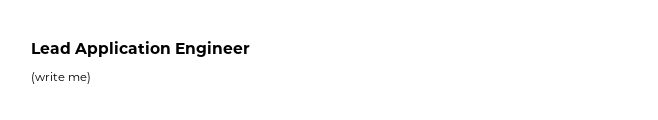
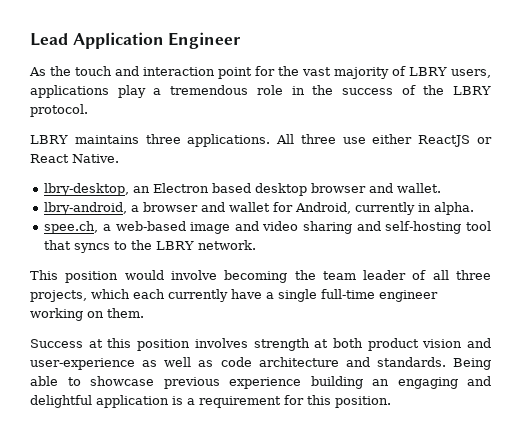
[31,72,92,84] (write me) -> [29,66,491,79] [30,85,491,98] [30,104,88,117] [30,134,492,147] [30,154,119,163] [44,183,442,196] [44,202,475,215] [44,221,491,234] [44,240,257,253] [30,270,492,283] [30,289,438,302] [30,308,144,321] [30,338,491,351] [30,357,491,370] [30,376,491,389] [30,395,391,408] As the touch and interaction point for the vast majority of LBRY users, applications play a tremendous role in the success of the LBRY protocol. // LBRY maintains three applications. All three use either ReactJS or React Native. // lbry-desktop, an Electron based desktop browser and wallet. // lbry-android, a browser and wallet for Android, currently in alpha. // spee.ch, a web-based image and video sharing and self-hosting tool that syncs to the LBRY network. // This position would involve becoming the team leader of all three projects, which each currently have a single full-time engineer working on them. // Success at this position involves strength at both product vision and user-experience as well as code architecture and standards. Being able to showcase previous experience building an engaging and delightful application is a requirement for this position.

